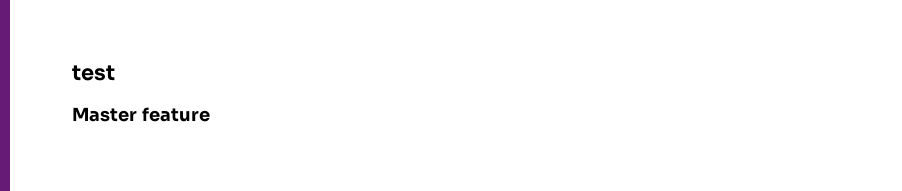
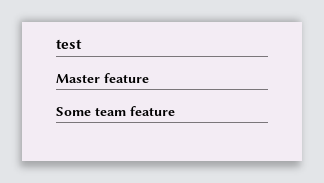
(210, 114) none -> [56,106,175,116] // Some team feature

